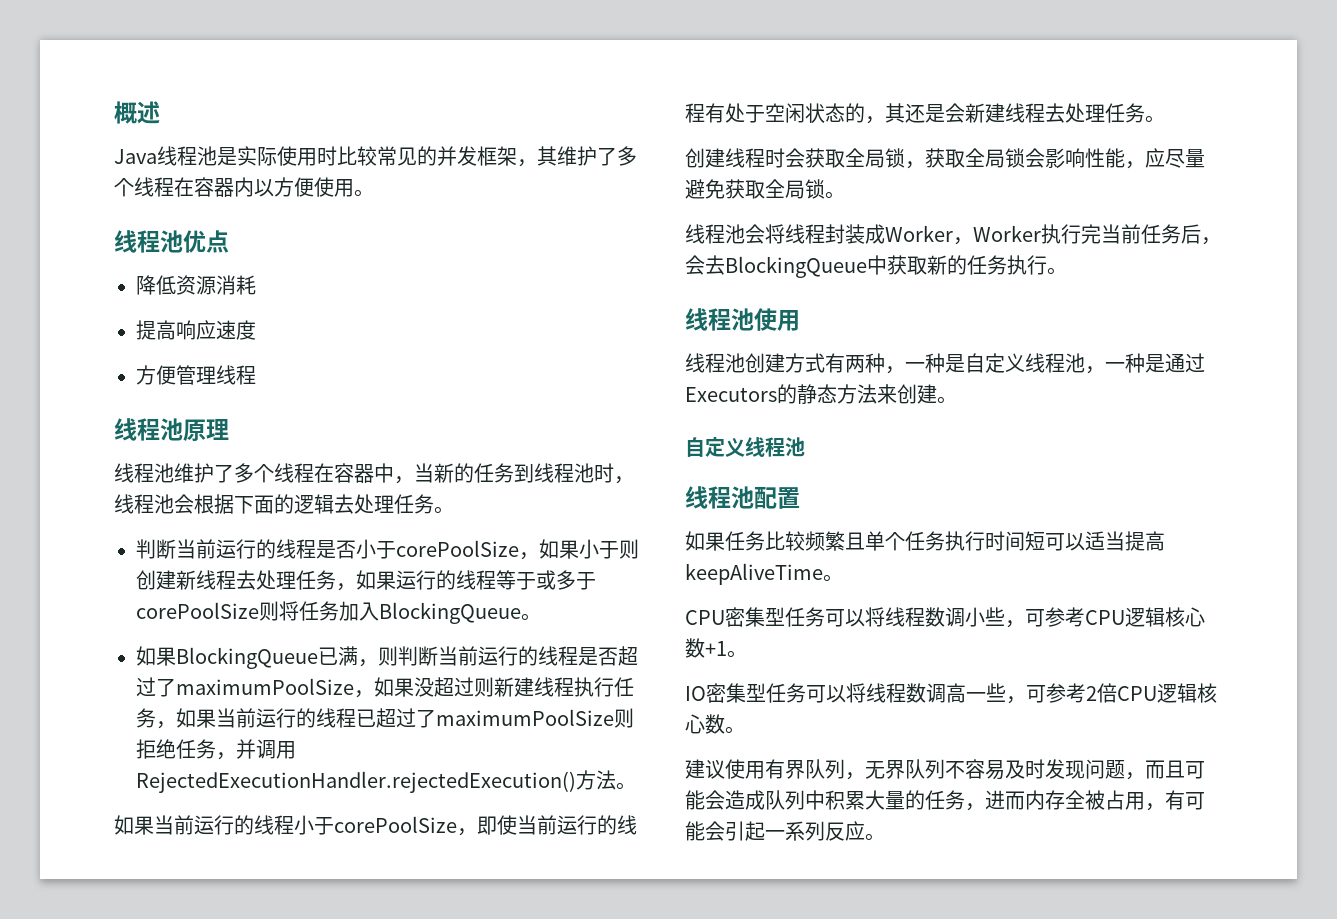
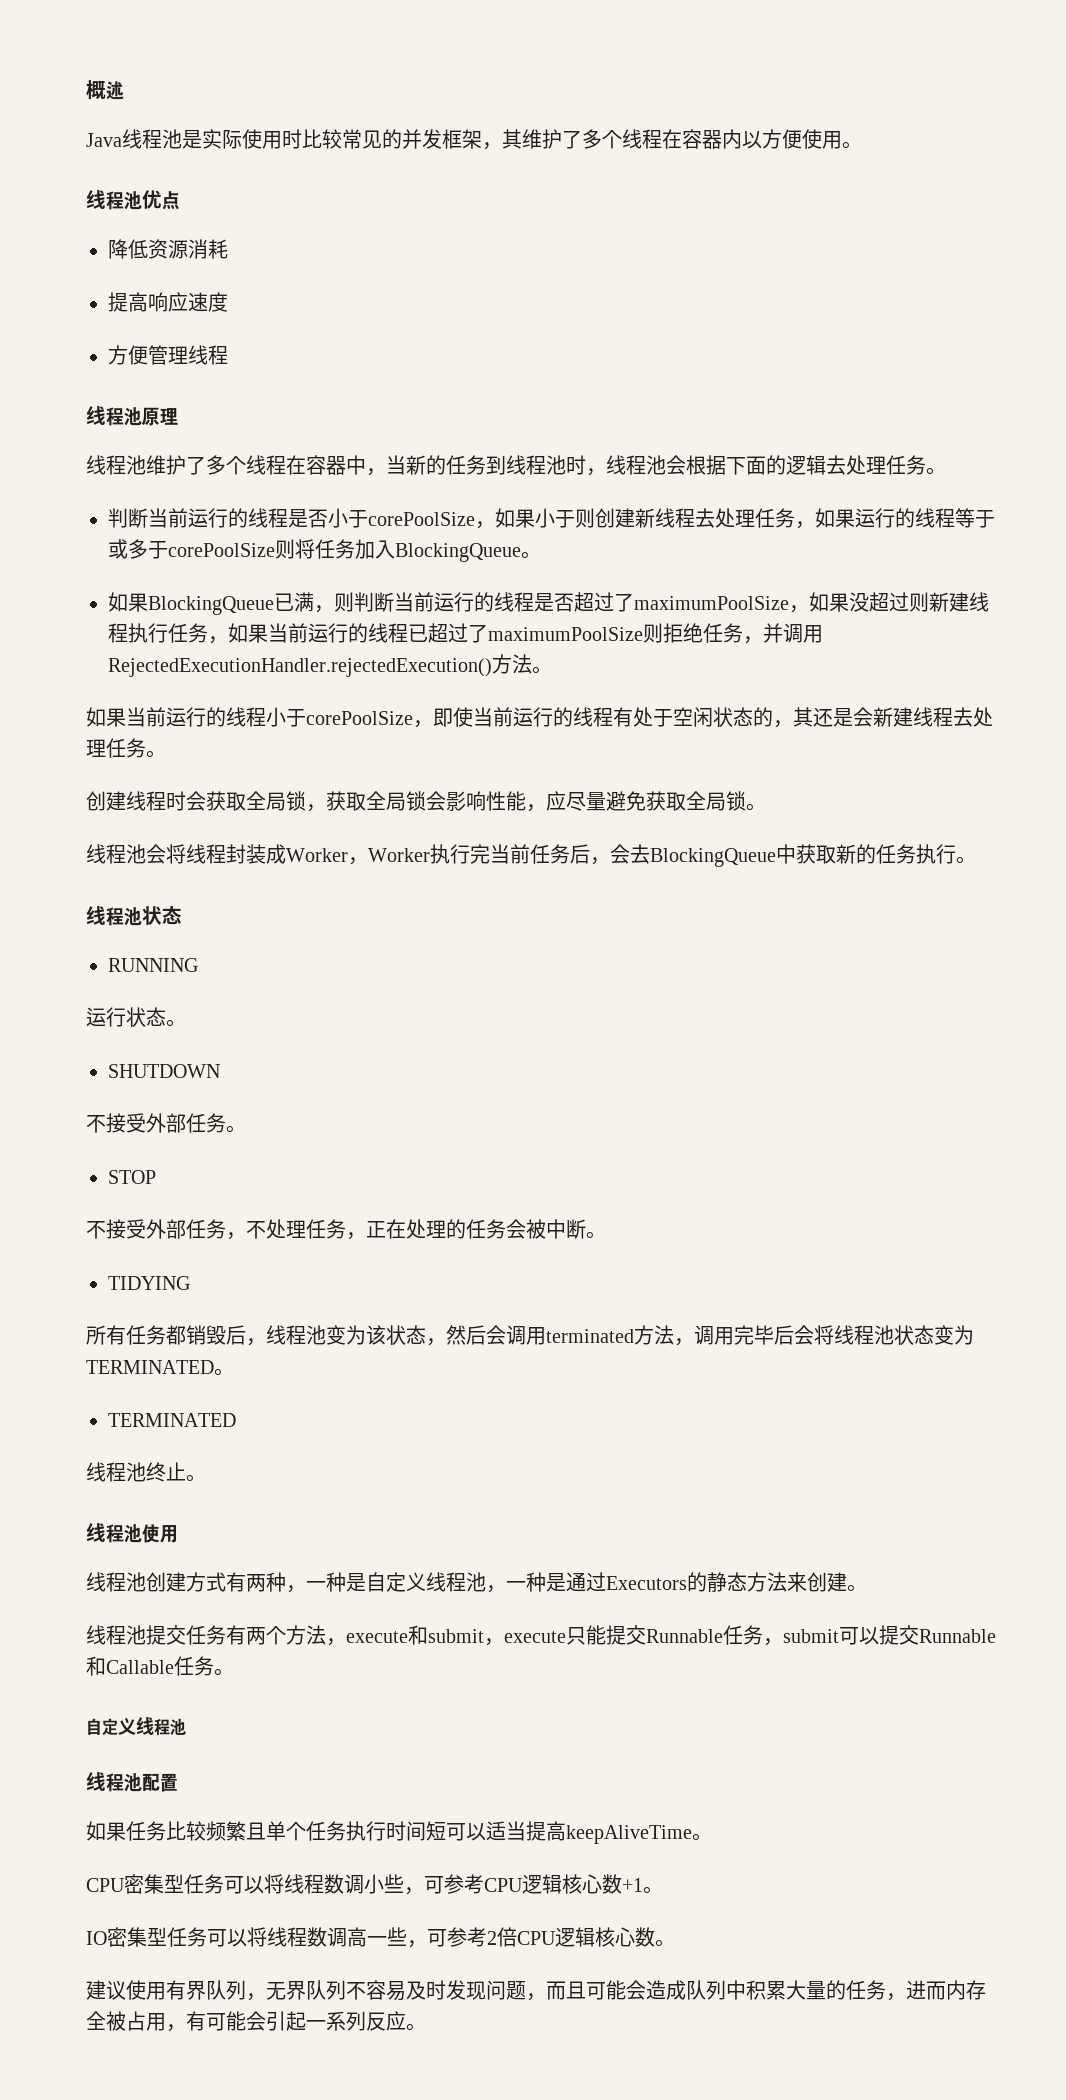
(1067, 271) none -> [86,905,182,926] [108,958,198,972] [86,1007,186,1027] [108,1064,220,1078] [86,1113,246,1133] [108,1170,156,1184] [86,1219,606,1240] [108,1276,190,1290] [86,1325,974,1346] [86,1360,234,1376] [108,1413,236,1427] [86,1462,206,1482] // 线程池状态 // RUNNING // 运行状态。 // SHUTDOWN // 不接受外部任务。 // STOP // 不接受外部任务，不处理任务，正在处理的任务会被中断。 // TIDYING // 所有任务都销毁后，线程池变为该状态，然后会调用terminated方法，调用完毕后会将线程池状态变为TERMINATED。 // TERMINATED // 线程池终止。
(957, 400) none -> [86,1625,996,1646] [86,1656,234,1676] // 线程池提交任务有两个方法，execute和submit，execute只能提交Runnable任务，submit可以提交Runnable和Callable任务。

